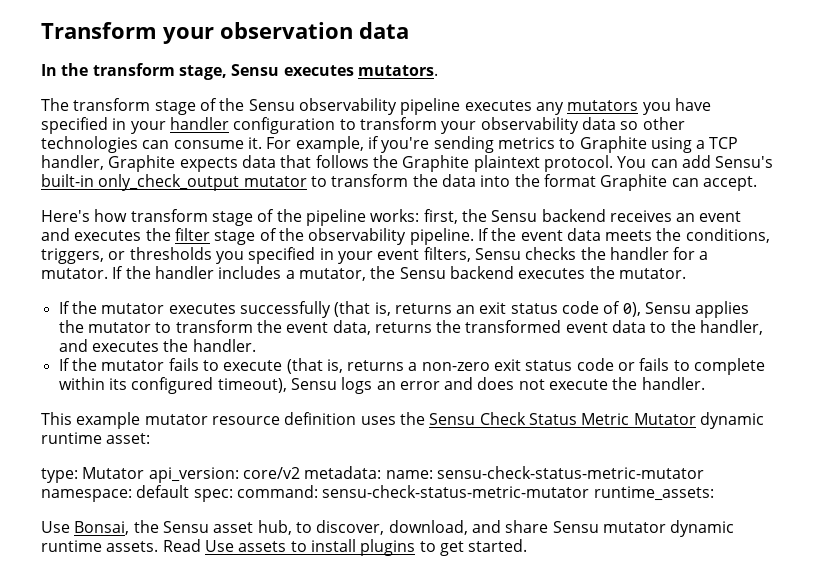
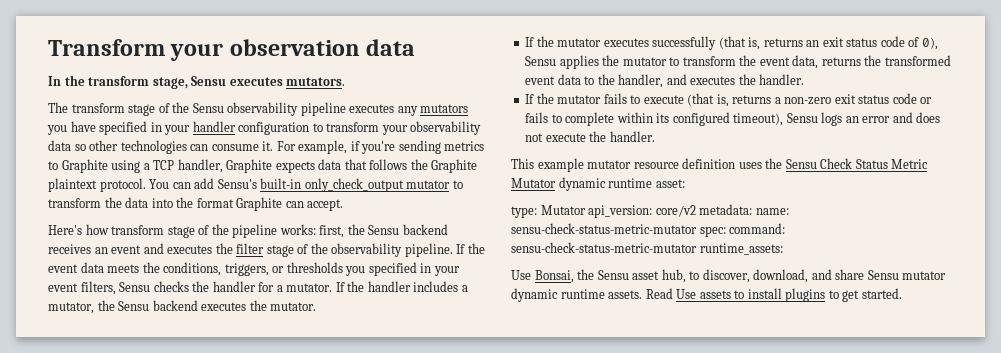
[41,485,190,502] namespace: default -> (697, 228) none

